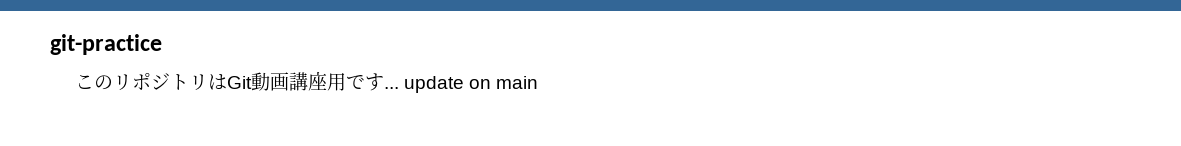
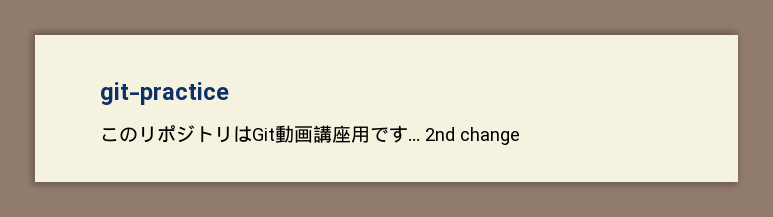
[403,76,539,93] update on main -> [425,127,520,145] 2nd change

